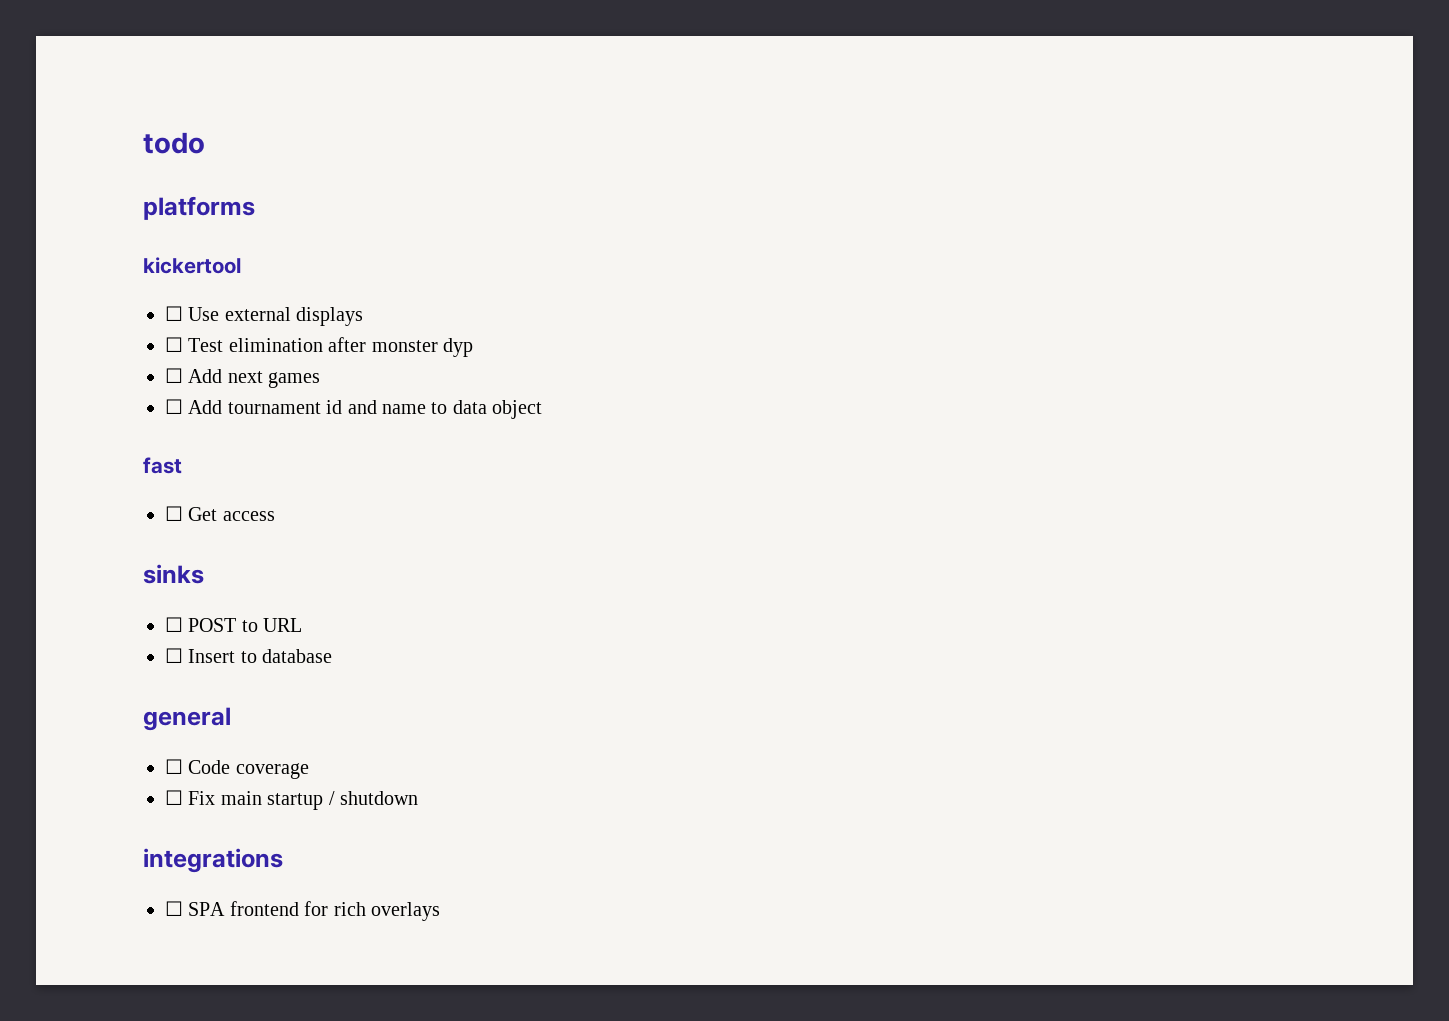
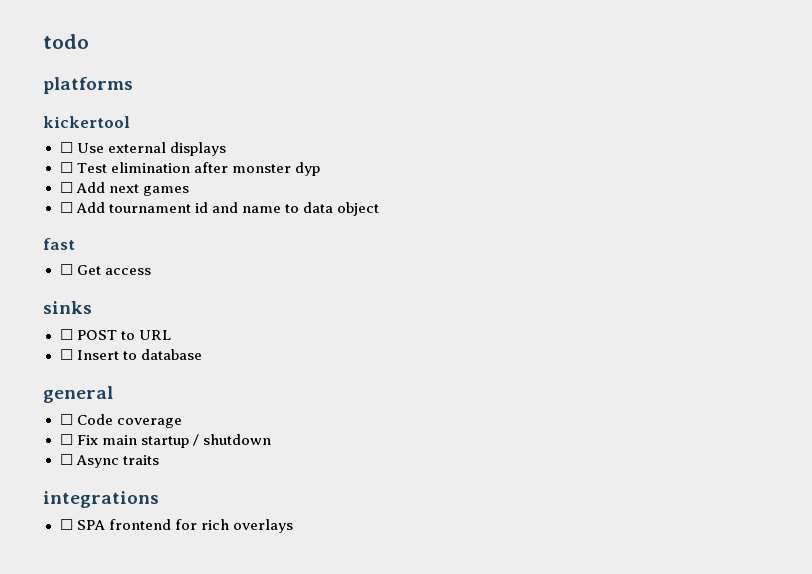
(418, 798) none -> [59,454,159,468] // ☐ Async traits

